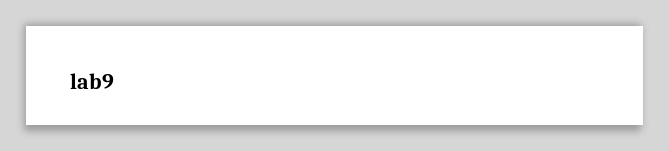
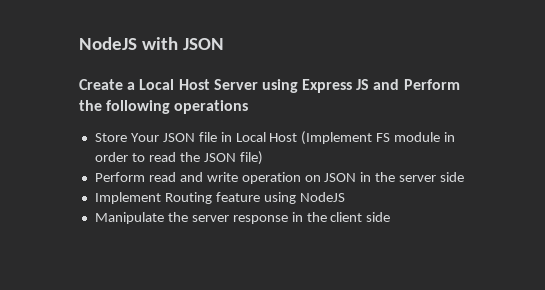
[70,73,114,89] lab9 -> [79,37,224,50] [79,79,460,93] [79,100,249,114] [94,131,456,145] [94,151,263,165] [94,172,465,184] [94,192,345,204] [94,212,391,224] NodeJS with JSON // Create a Local Host Server using Express JS and Perform the following operations // Store Your JSON file in Local Host (Implement FS module in order to read the JSON file) // Perform read and write operation on JSON in the server side // Implement Routing feature using NodeJS // Manipulate the server response in the client side

